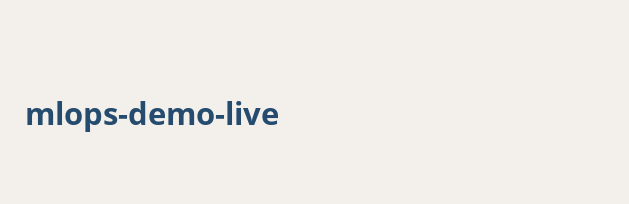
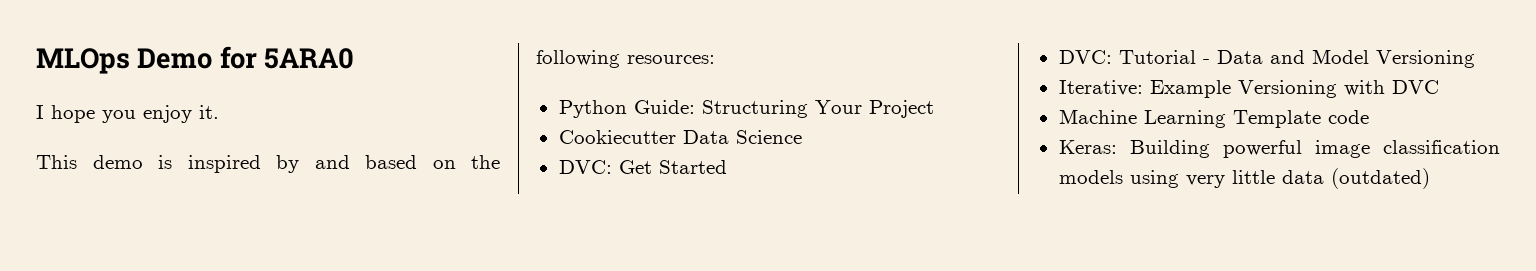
[25,101,279,132] mlops-demo-live -> [36,46,355,74] [36,105,219,123] [36,155,500,173] [536,50,715,68] [558,100,934,118] [558,130,802,144] [558,160,727,174] [1058,49,1475,68] [1058,80,1439,98] [1058,109,1369,128] [1058,140,1500,158] [1058,168,1430,189] MLOps Demo for 5ARA0 // I hope you enjoy it. // This demo is inspired by and based on the following resources: // Python Guide: Structuring Your Project // Cookiecutter Data Science // DVC: Get Started // DVC: Tutorial - Data and Model Versioning // Iterative: Example Versioning with DVC // Machine Learning Template code // Keras: Building powerful image classification models using very little data (outdated)

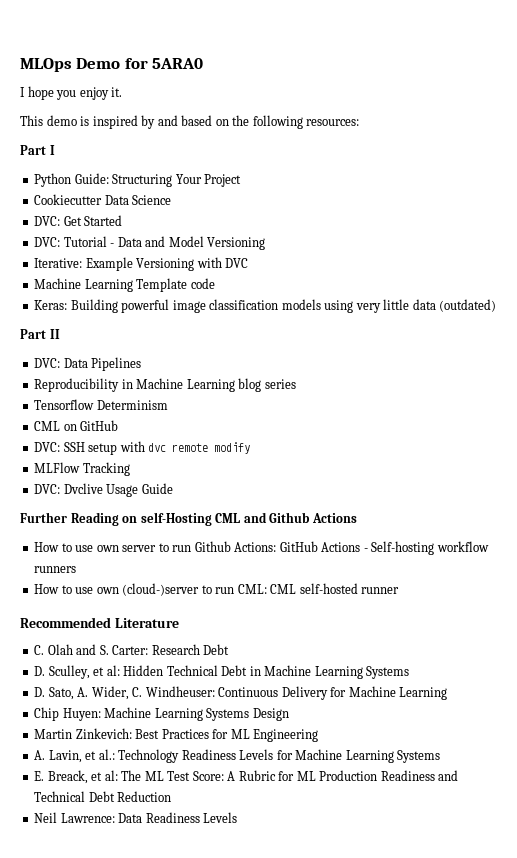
(715, 59) none -> [20,145,55,155] // Part I
(1430, 178) none -> [20,329,60,339] [34,357,142,371] [34,378,296,392] [34,399,168,410] [34,420,119,431] [34,441,251,455] [34,462,130,476] [34,483,173,497] [20,512,357,526] [34,541,489,555] [34,566,77,573] [34,583,400,596] [20,617,179,628] [34,644,230,655] [34,665,410,679] [34,686,448,700] [34,707,289,721] [34,728,319,742] [34,749,441,763] [34,770,459,784] [34,791,172,802] [34,812,238,823] // Part II // DVC: Data Pipelines // Reproducibility in Machine Learning blog series // Tensorflow Determinism // CML on GitHub // DVC: SSH setup with dvc remote modify // MLFlow Tracking // DVC: Dvclive Usage Guide // Further Reading on self-Hosting CML and Github Actions // How to use own server to run Github Actions: GitHub Actions - Self-hosting workflow runners // How to use own (cloud-)server to run CML: CML self-hosted runner // Recommended Literature // C. Olah and S. Carter: Research Debt // D. Sculley, et al: Hidden Technical Debt in Machine Learning Systems // D. Sato, A. Wider, C. Windheuser: Continuous Delivery for Machine Learning // Chip Huyen: Machine Learning Systems Design // Martin Zinkevich: Best Practices for ML Engineering // A. Lavin, et al.: Technology Readiness Levels for Machine Learning Systems // E. Breack, et al: The ML Test Score: A Rubric for ML Production Readiness and Technical Debt Reduction // Neil Lawrence: Data Readiness Levels

